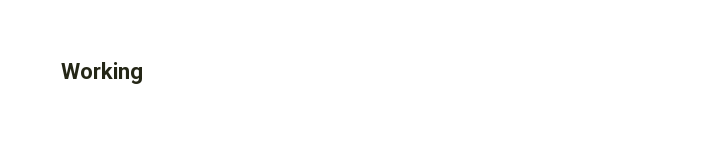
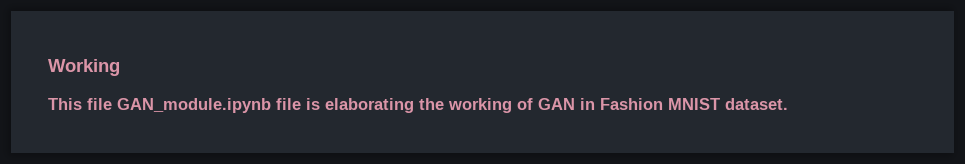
(143, 73) none -> [48,98,788,113] // This file GAN_module.ipynb file is elaborating the working of GAN in Fashion MNIST dataset.

